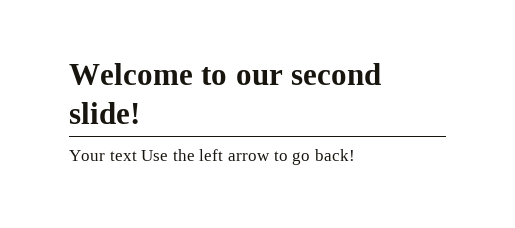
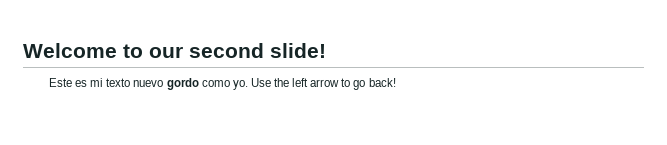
[69,150,137,161] Your text -> [49,78,248,90] Este es mi texto nuevo gordo como yo.

